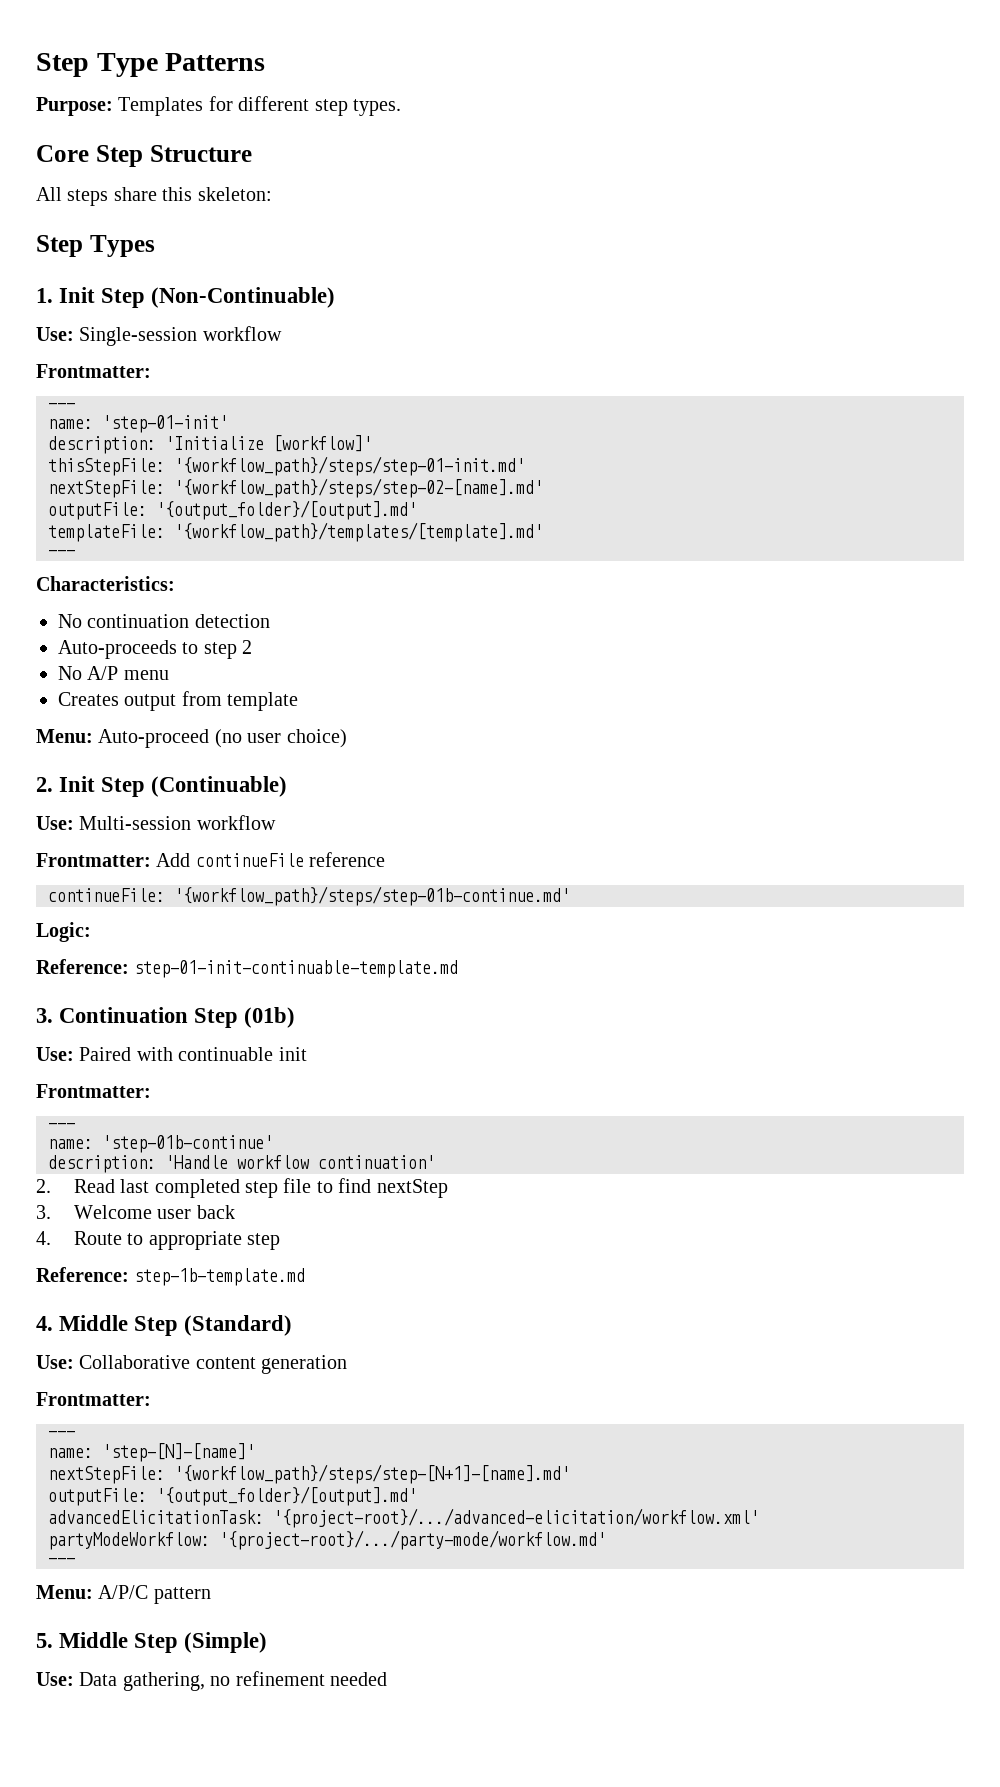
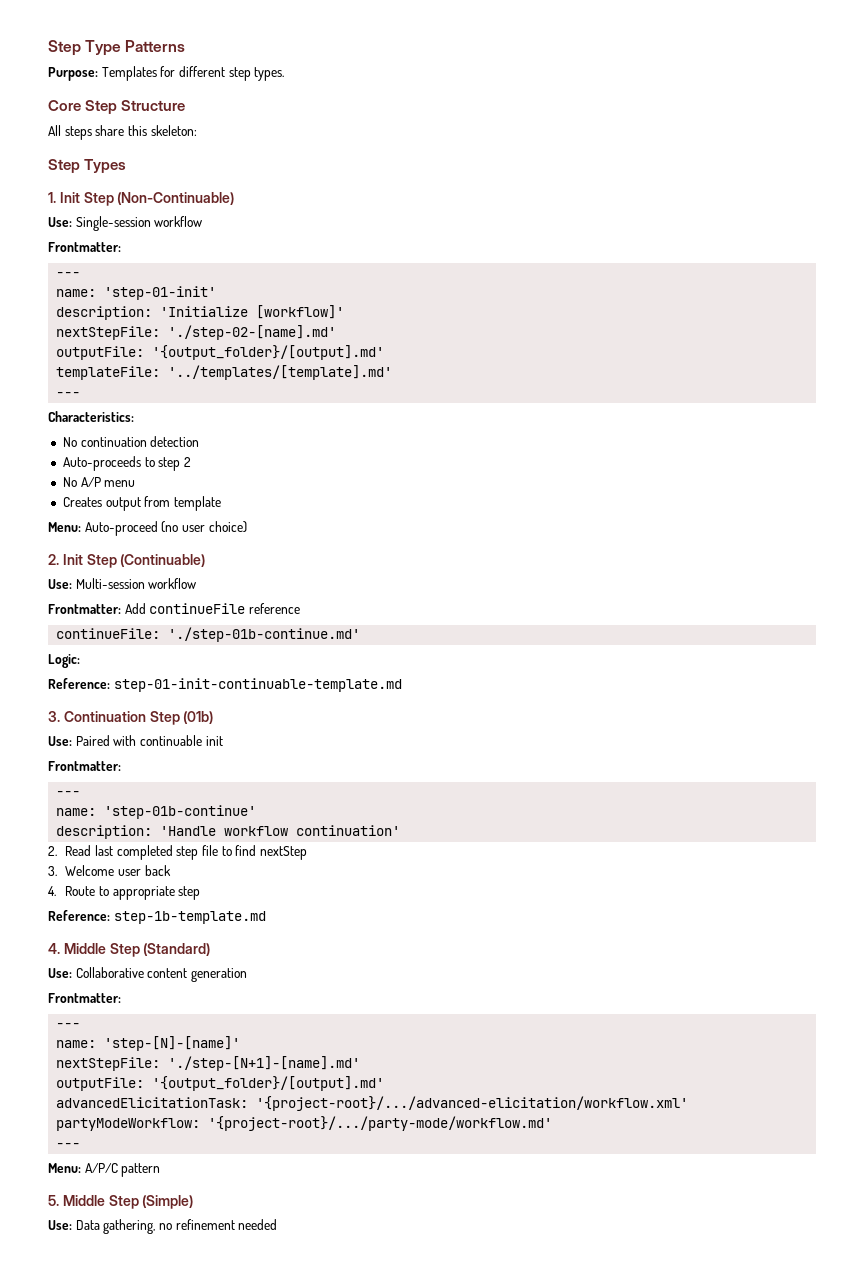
[48,456,525,476] [48,478,543,498] // thisStepFile: '{workflow_path}/steps/step-01-init.md' // nextStepFile: '{workflow_path}/steps/step-02-[name].md' -> [56,325,337,340] // nextStepFile: './step-02-[name].md'
[174,522,543,542] '{workflow_path}/templates/[template].md' -> [168,365,393,380] '../templates/[template].md'
[174,886,570,906] '{workflow_path}/steps/step-01b-continue.md' -> [168,627,361,642] './step-01b-continue.md'
[174,1464,570,1484] '{workflow_path}/steps/step-[N+1]-[name].md' -> [168,1056,361,1071] './step-[N+1]-[name].md'

